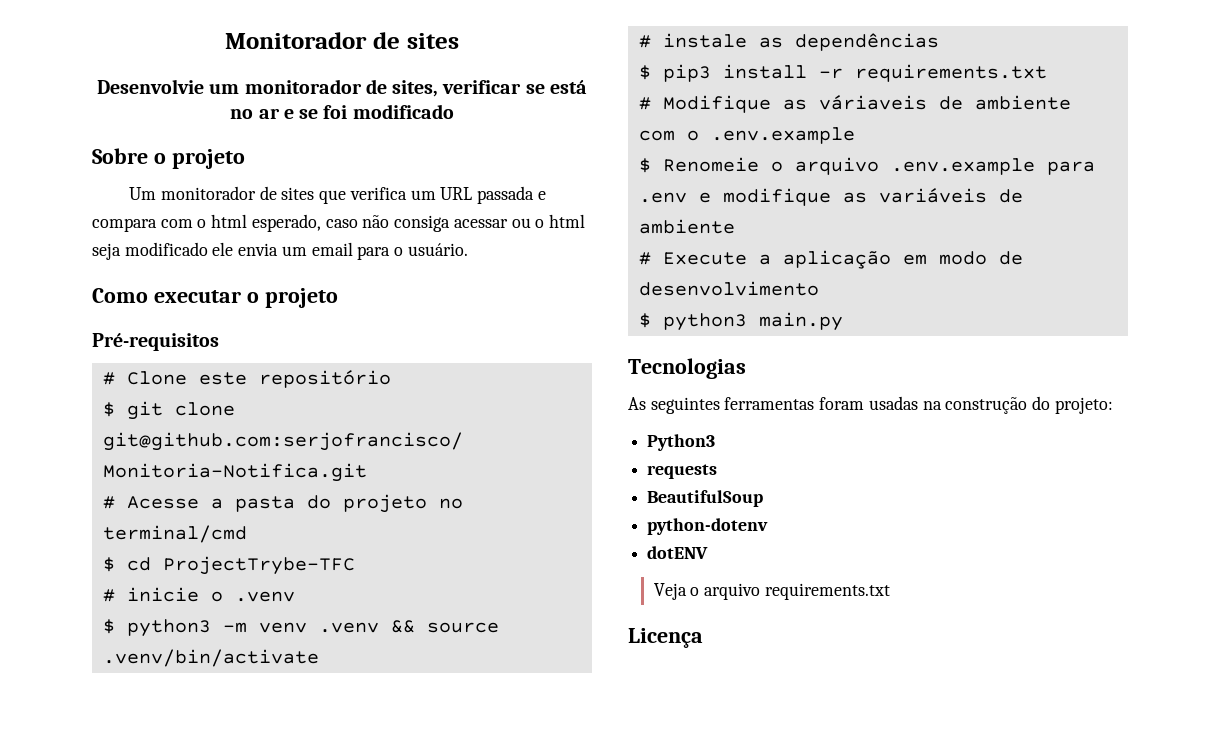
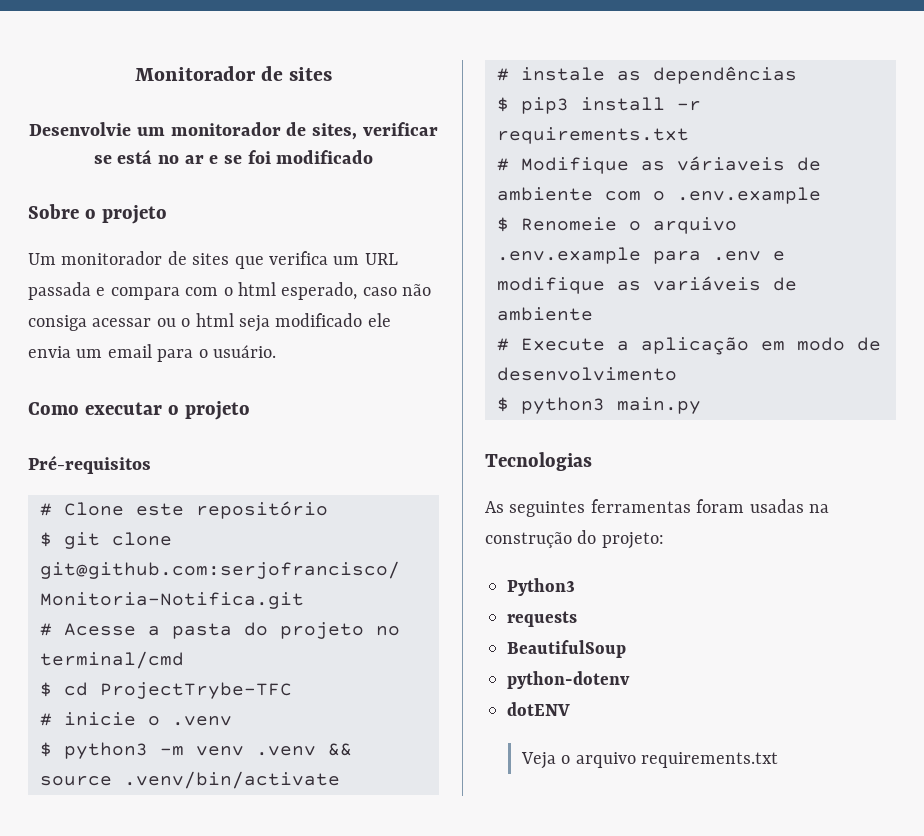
[628,628,703,648] // Licença -> (779, 760) none

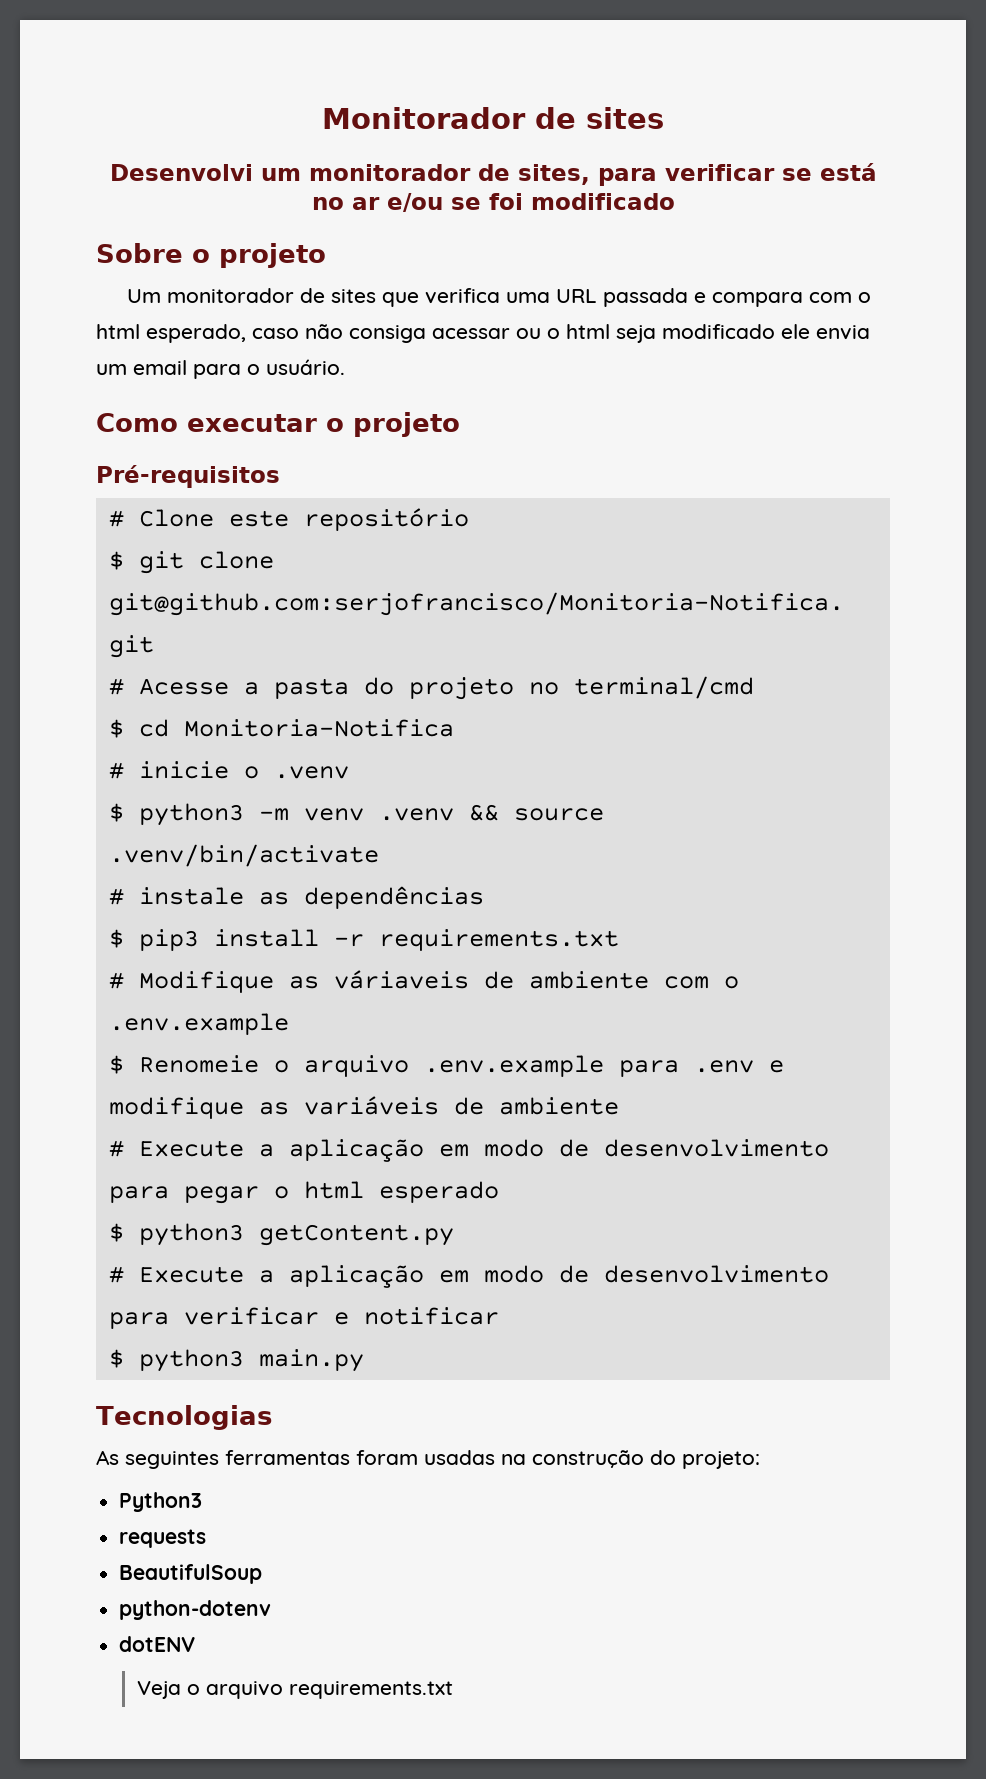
[29,122,132,136] Desenvolvie -> [109,164,253,181] Desenvolvi
(358, 131) none -> [597,168,657,186] para
[209,155,219,164] e -> [386,193,443,212] e/ou
[333,256,360,265] um -> [505,292,550,303] uma
[100,682,292,699] ProjectTrybe-TFC -> [183,719,454,737] Monitoria-Notifica
(677, 374) none -> [108,1181,499,1204] [108,1223,454,1246] [108,1265,829,1288] [108,1307,499,1329] para pegar o html esperado // $ python3 getContent.py // # Execute a aplicação em modo de desenvolvimento para verificar e notificar

